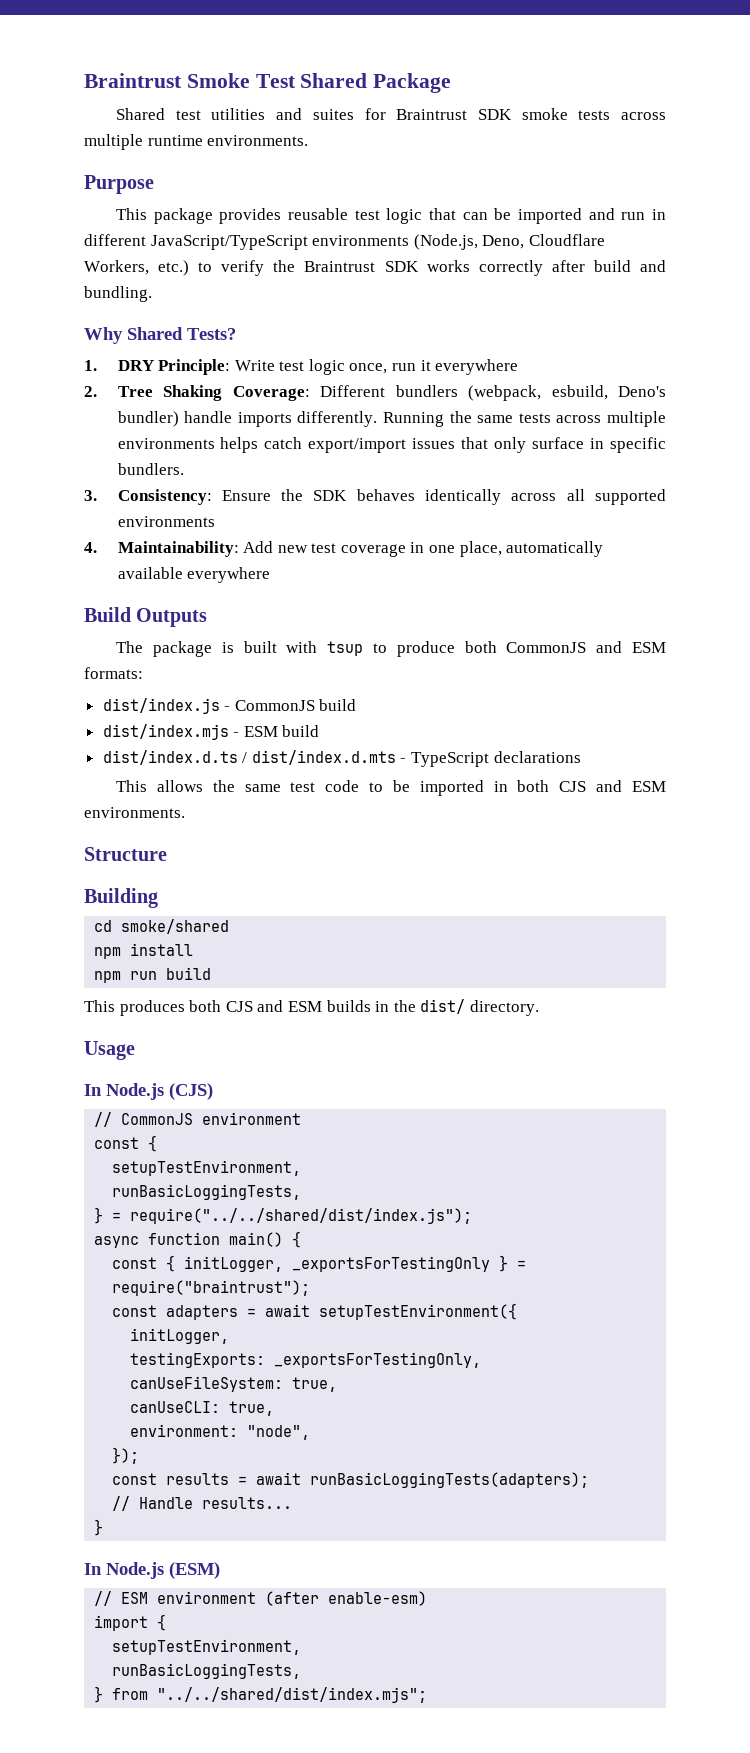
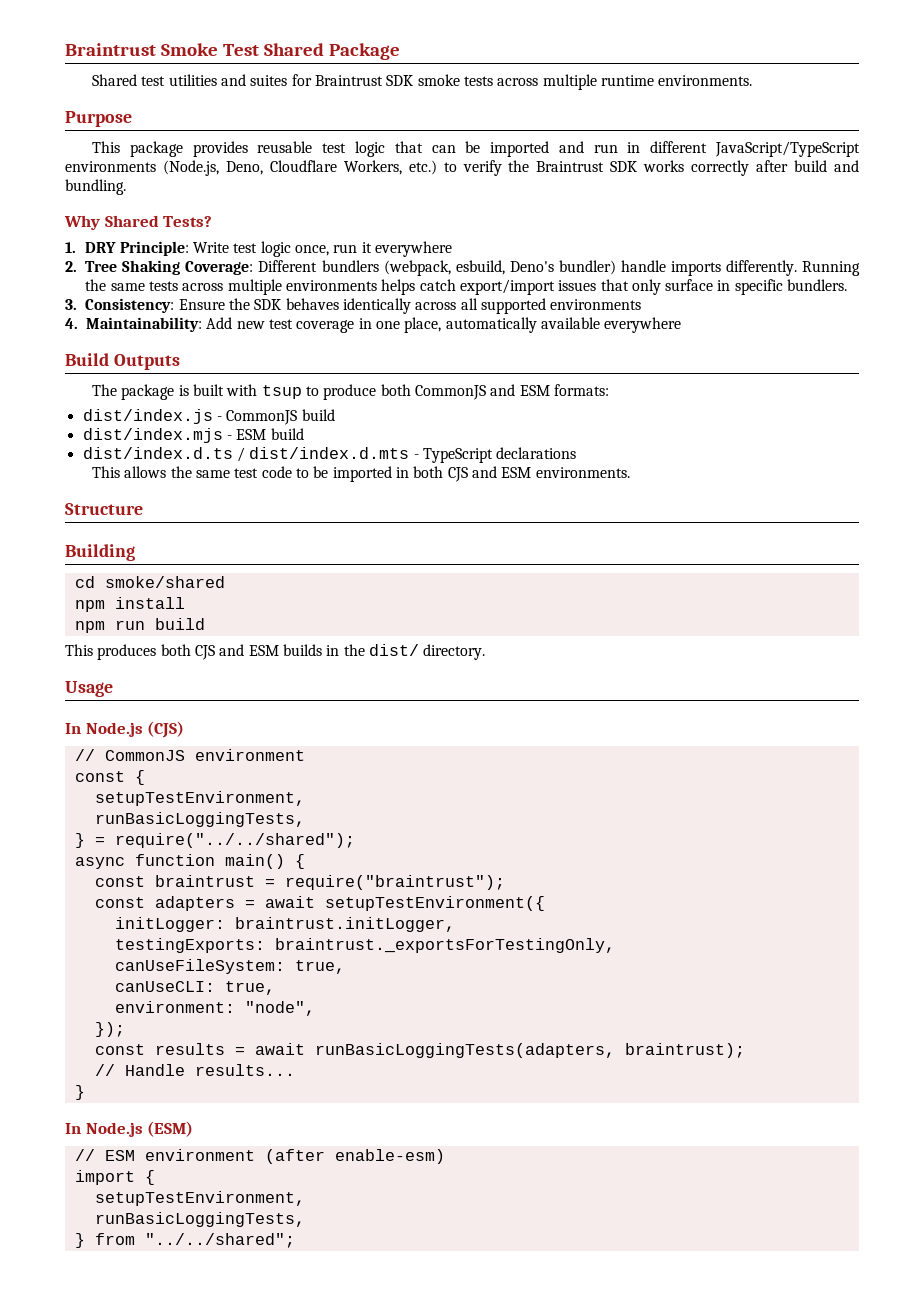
[130,1208,473,1224] require("../../shared/dist/index.js"); -> [114,833,355,848] require("../../shared");
[166,1255,509,1272] { initLogger, _exportsForTestingOnly } -> [154,875,255,887] braintrust
[130,1328,230,1344] initLogger, -> [114,917,455,932] initLogger: braintrust.initLogger,
[274,1352,482,1368] _exportsForTestingOnly, -> [274,938,615,953] braintrust._exportsForTestingOnly,
[310,1472,590,1488] runBasicLoggingTests(adapters); -> [314,1043,745,1058] runBasicLoggingTests(adapters, braintrust);
[157,1687,428,1703] "../../shared/dist/index.mjs"; -> [144,1233,295,1248] "../../shared";

